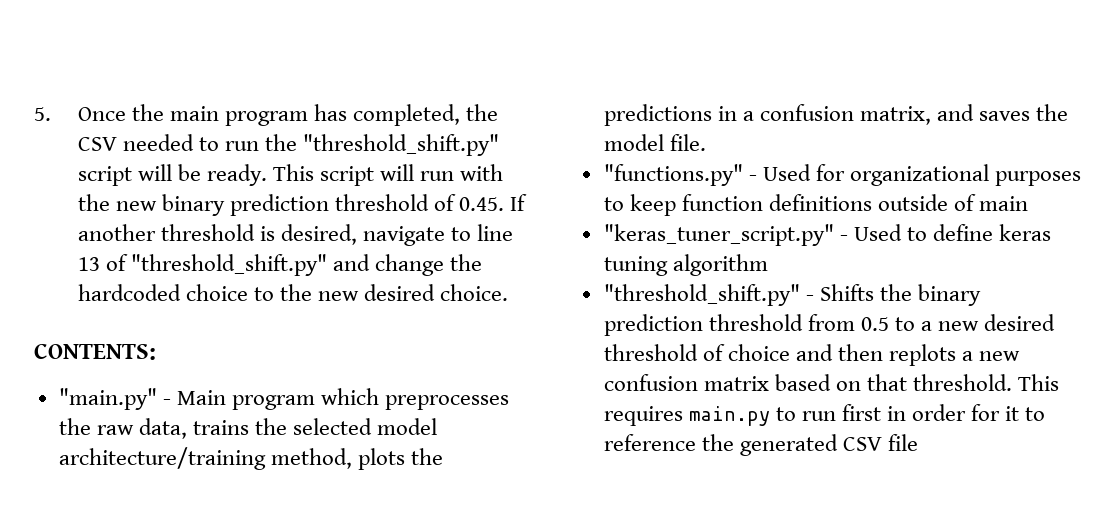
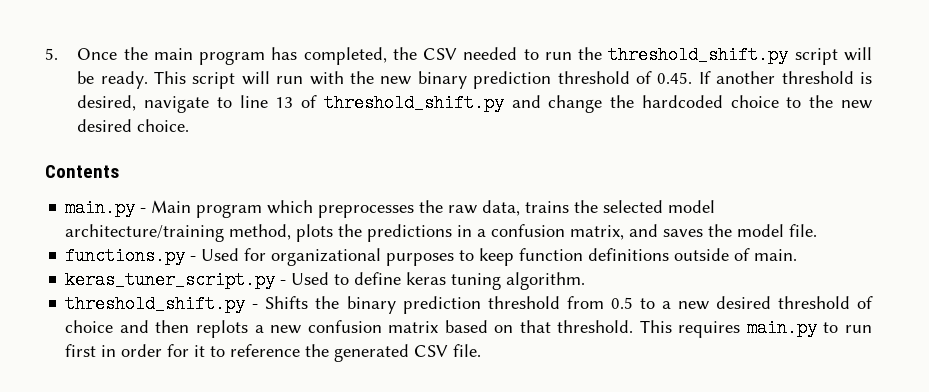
[303,134,500,156] "threshold_shift.py" -> [608,46,789,64] threshold_shift.py
[131,254,328,276] "threshold_shift.py" -> [323,94,504,112] threshold_shift.py
[34,344,156,360] [58,388,157,410] CONTENTS: // "main.py" -> [45,165,119,178] [65,199,136,217] Contents // main.py
[603,164,743,186] "functions.py" -> [65,247,186,265] functions.py
[979,196,1029,211] [603,224,834,246] main // "keras_tuner_script.py" -> [754,249,798,261] [65,271,276,289] main. // keras_tuner_script.py
[672,254,768,276] [603,284,800,306] algorithm // "threshold_shift.py" -> [506,272,586,290] [65,295,246,313] algorithm. // threshold_shift.py
[888,434,919,451] file -> [453,344,482,357] file.

